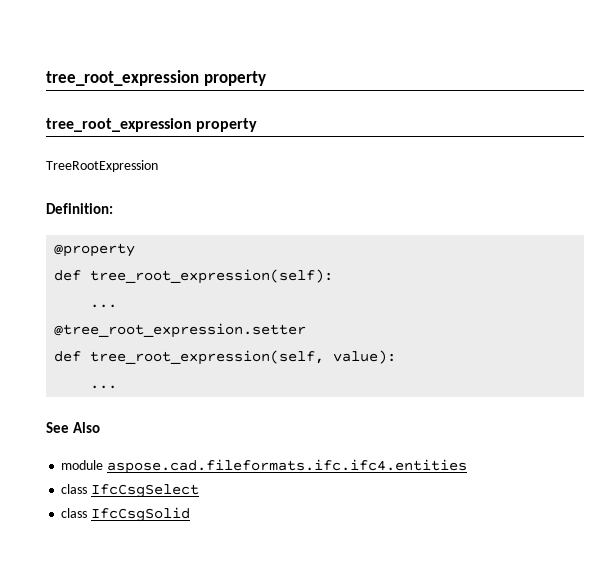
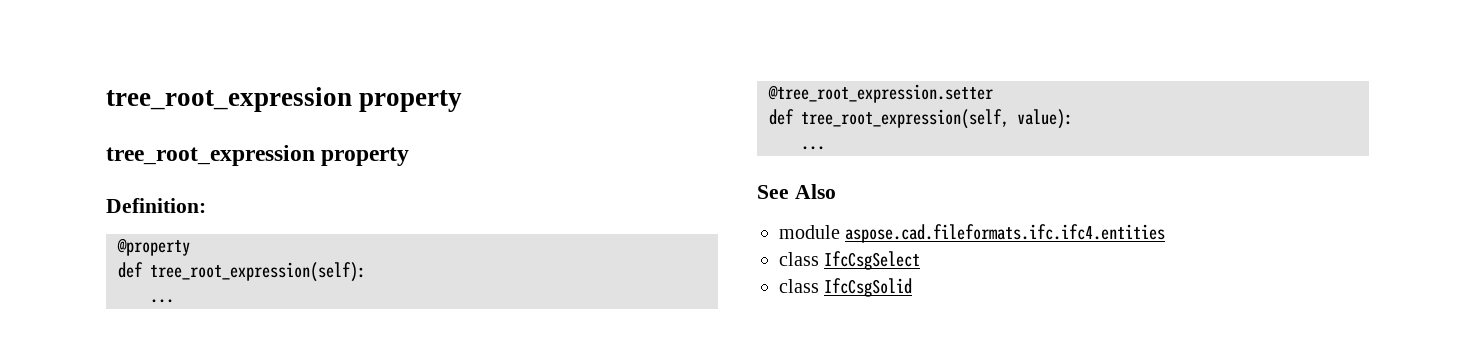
[46,160,158,172] // TreeRootExpression -> (410, 156) none

